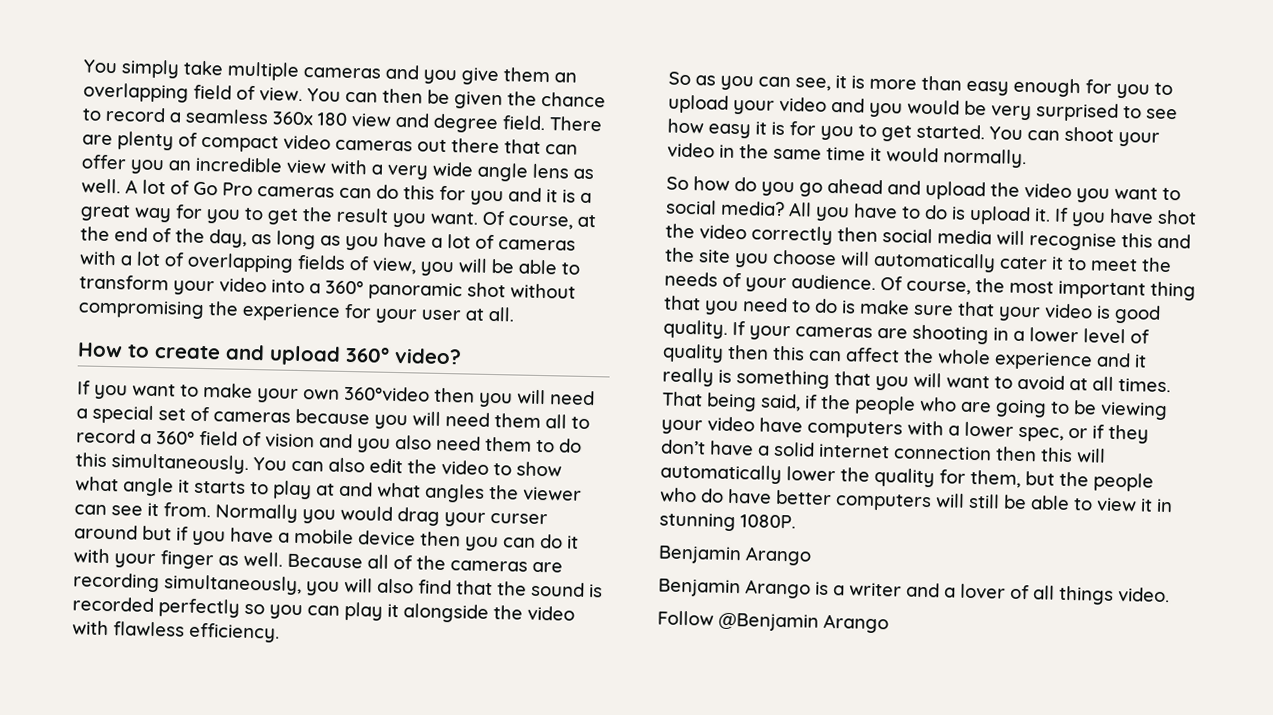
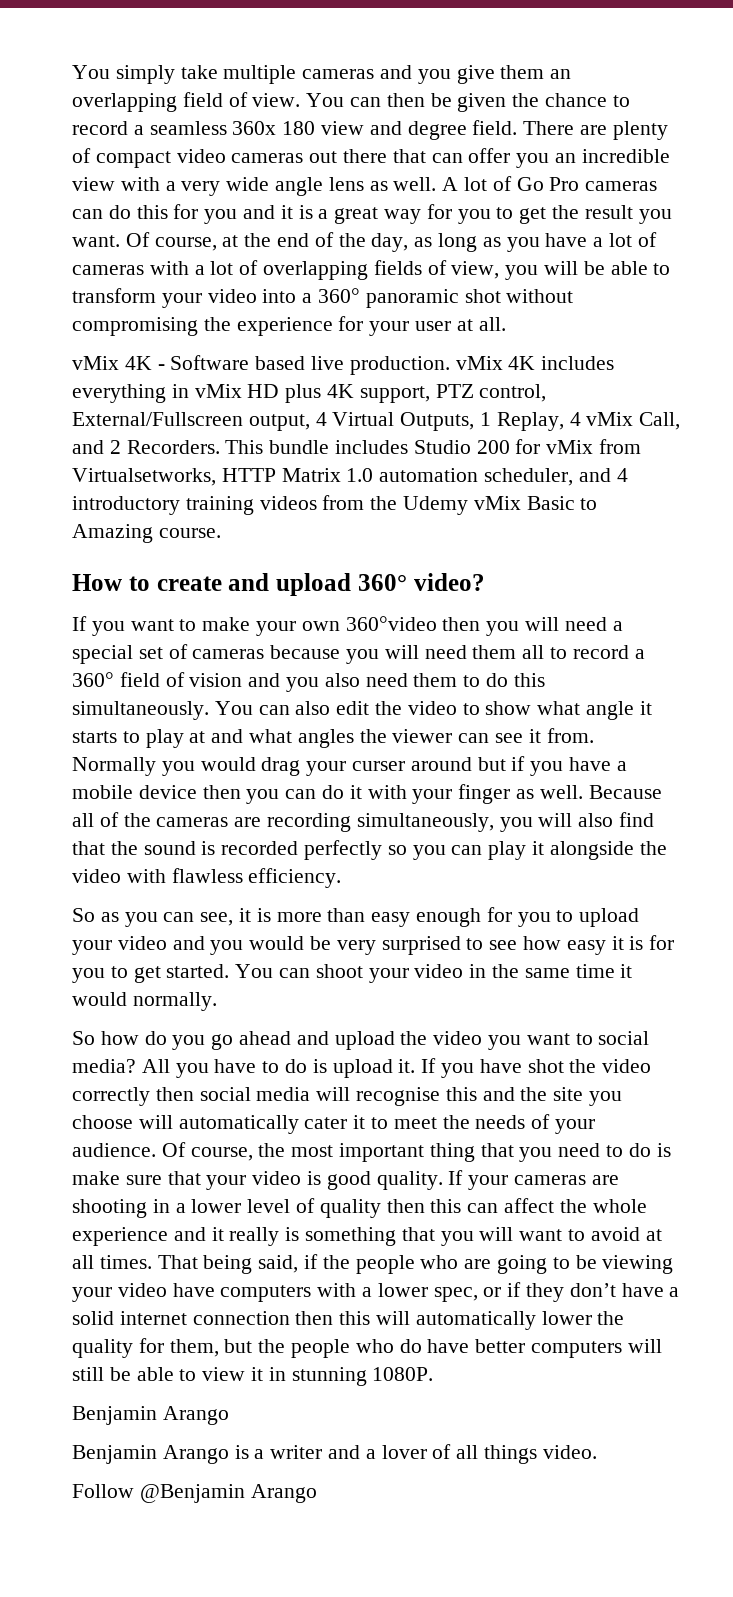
(515, 314) none -> [72,355,615,375] [72,384,547,403] [72,412,681,431] [72,439,642,454] [72,468,628,486] [72,495,598,515] [72,524,221,543] // vMix 4K - Software based live production. vMix 4K includes everything in vMix HD plus 4K support, PTZ control, External/Fullscreen output, 4 Virtual Outputs, 1 Replay, 4 vMix Call, and 2 Recorders. This bundle includes Studio 200 for vMix from Virtualsetworks, HTTP Matrix 1.0 automation scheduler, and 4 introductory training videos from the Udemy vMix Basic to Amazing course.

